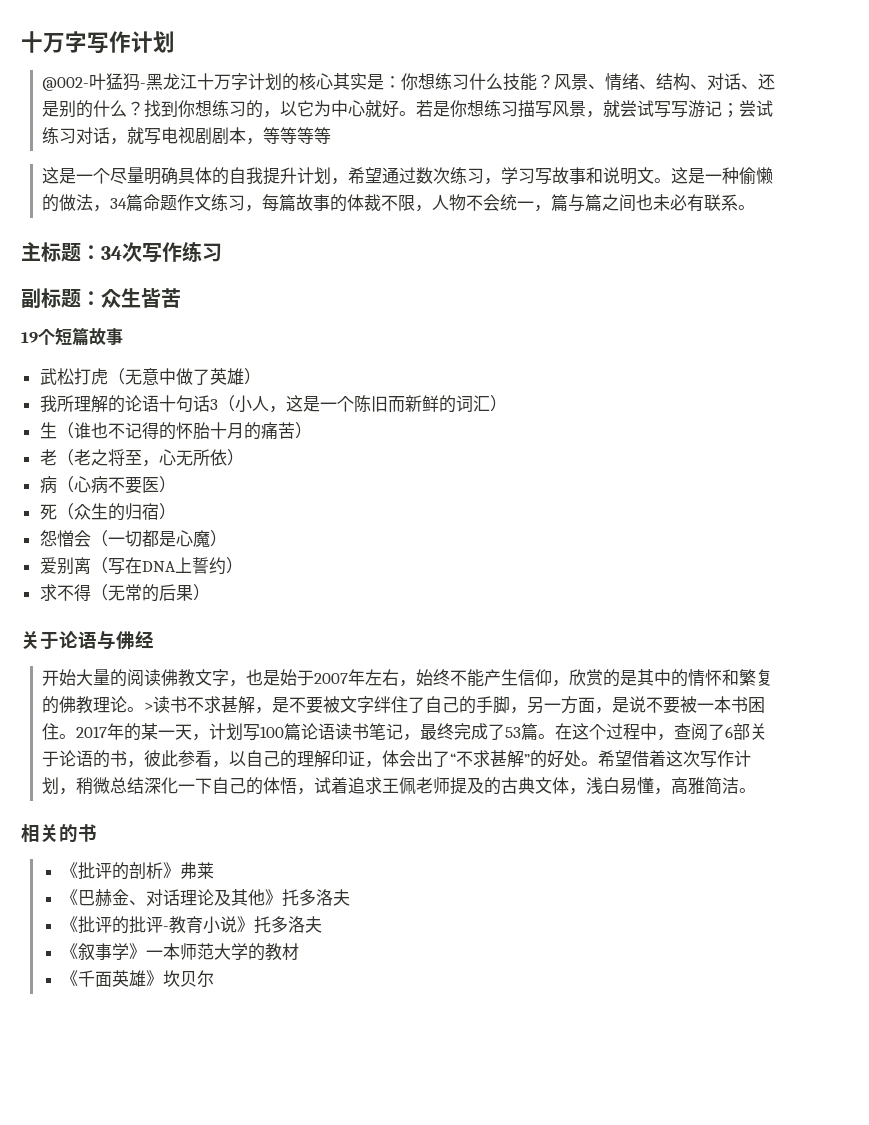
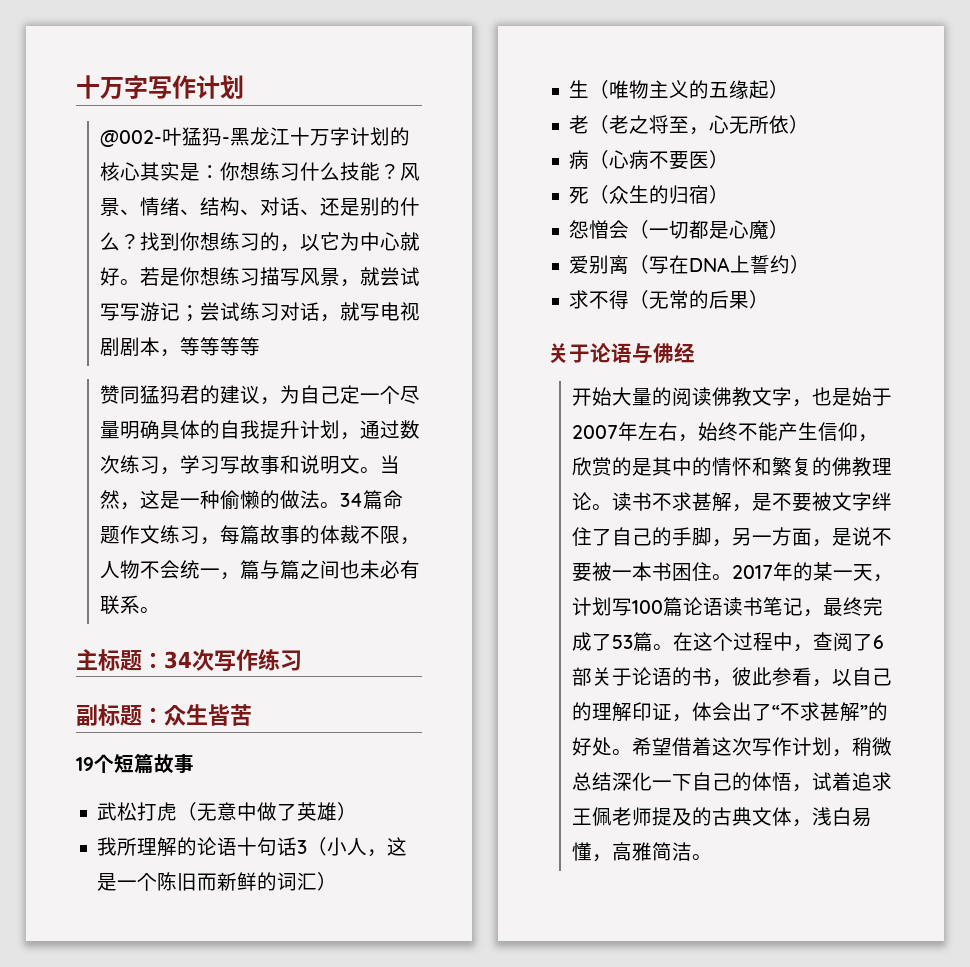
[42,167,77,184] 这是 -> [100,385,361,405] 赞同猛犸君的建议，为自己定
[348,167,383,184] 希望 -> (361, 436) none
(672, 180) none -> [380,455,401,474] [100,490,141,510] 当然，
[93,205,111,212] ， -> [320,502,341,508] 。
[73,422,295,440] 谁也不记得的怀胎十月的痛苦 -> [609,80,770,99] 唯物主义的五缘起
[144,702,154,711] > -> (613, 507) none
[21,824,97,843] [60,862,214,880] [60,889,350,907] [60,916,322,934] [60,943,299,961] [60,970,214,987] // 相关的书 // 《批评的剖析》弗莱 // 《巴赫金、对话理论及其他》托多洛夫 // 《批评的批评-教育小说》托多洛夫 // 《叙事学》一本师范大学的教材 // 《千面英雄》坎贝尔 -> (713, 857) none

